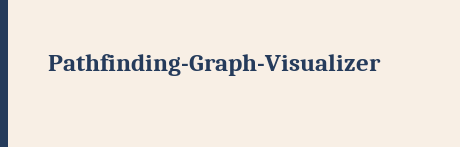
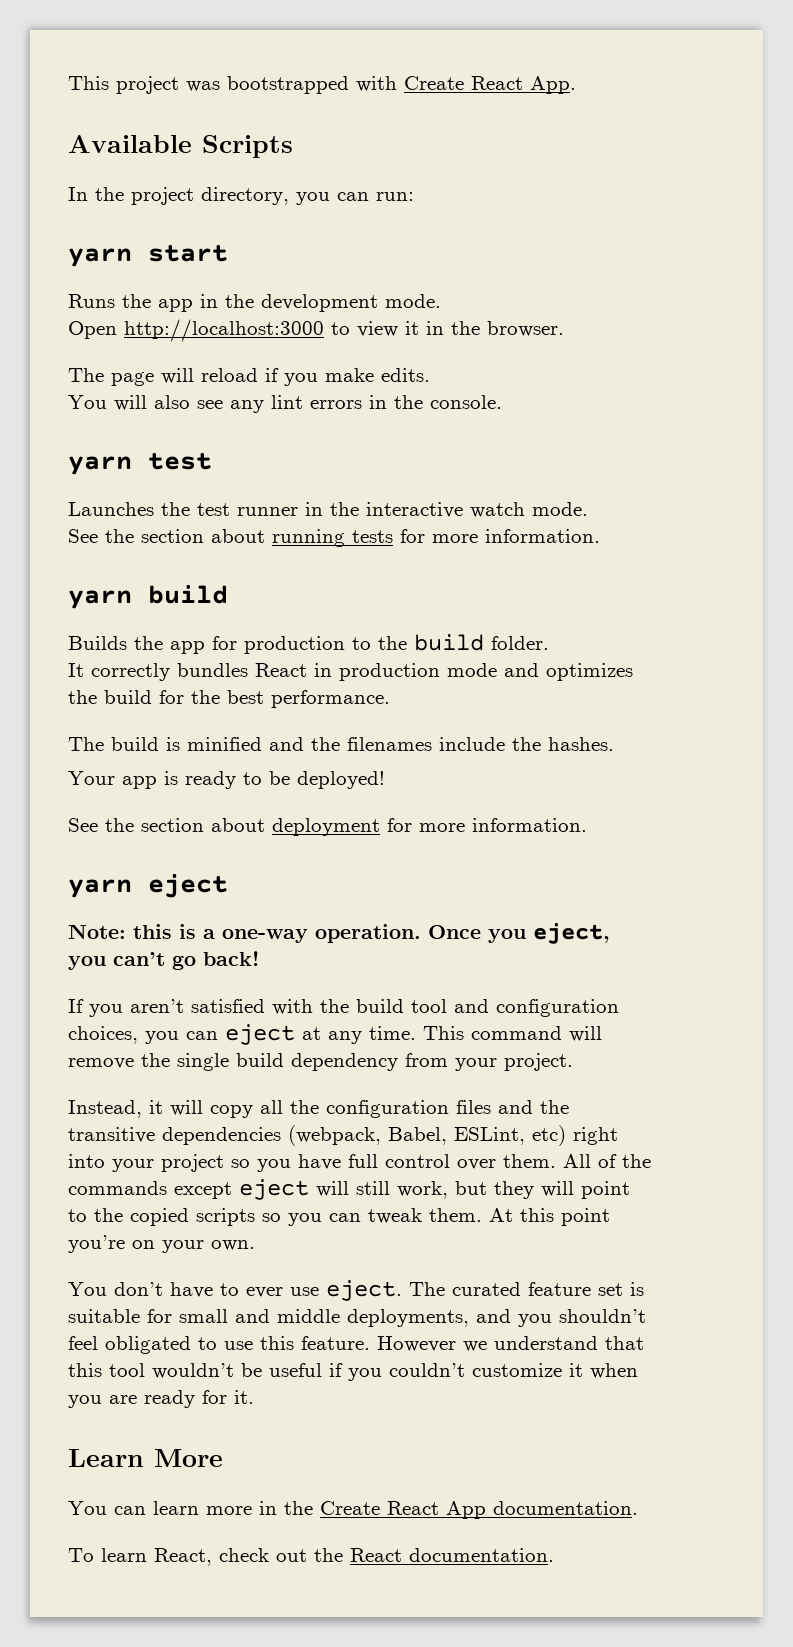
[48,54,381,76] Pathfinding-Graph-Visualizer -> [68,76,576,94] [68,135,293,158] [68,187,414,205] [68,245,228,267] [68,294,441,312] [68,319,564,342] [68,368,430,386] [68,395,502,413] [68,453,212,475] [68,502,588,518] [68,529,600,547] [68,585,228,609] [68,634,549,654] [68,663,633,681] [68,690,390,708] [68,737,614,751] [68,771,385,789] [68,818,587,836] [68,874,228,898] [68,923,610,944] [68,951,259,970] [68,999,619,1017] [68,1024,602,1045] [68,1053,573,1071] [68,1100,569,1118] [68,1125,618,1146] [68,1154,651,1172] [68,1179,630,1200] [68,1208,610,1226] [68,1235,255,1253] [68,1280,644,1301] [68,1309,646,1327] [68,1336,644,1354] [68,1363,638,1381] [68,1390,254,1408] [68,1449,223,1467] [68,1501,638,1519] [68,1548,554,1566] This project was bootstrapped with Create React App. // Available Scripts // In the project directory, you can run: // yarn start // Runs the app in the development mode. // Open http://localhost:3000 to view it in the browser. // The page will reload if you make edits. // You will also see any lint errors in the console. // yarn test // Launches the test runner in the interactive watch mode. // See the section about running tests for more information. // yarn build // Builds the app for production to the build folder. // It correctly bundles React in production mode and optimizes the build for the best performance. // The build is minified and the filenames include the hashes. // Your app is ready to be deployed! // See the section about deployment for more information. // yarn eject // Note: this is a one-way operation. Once you eject, you can’t go back! // If you aren’t satisfied with the build tool and configuration choices, you can eject at any time. This command will remove the single build dependency from your project. // Instead, it will copy all the configuration files and the transitive dependencies (webpack, Babel, ESLint, etc) right into your project so you have full control over them. All of the commands except eject will still work, but they will point to the copied scripts so you can tweak them. At this point you’re on your own. // You don’t have to ever use eject. The curated feature set is suitable for small and middle deployments, and you shouldn’t feel obligated to use this feature. However we understand that this tool wouldn’t be useful if you couldn’t customize it when you are ready for it. // Learn More // You can learn more in the Create React App documentation. // To learn React, check out the React documentation.

